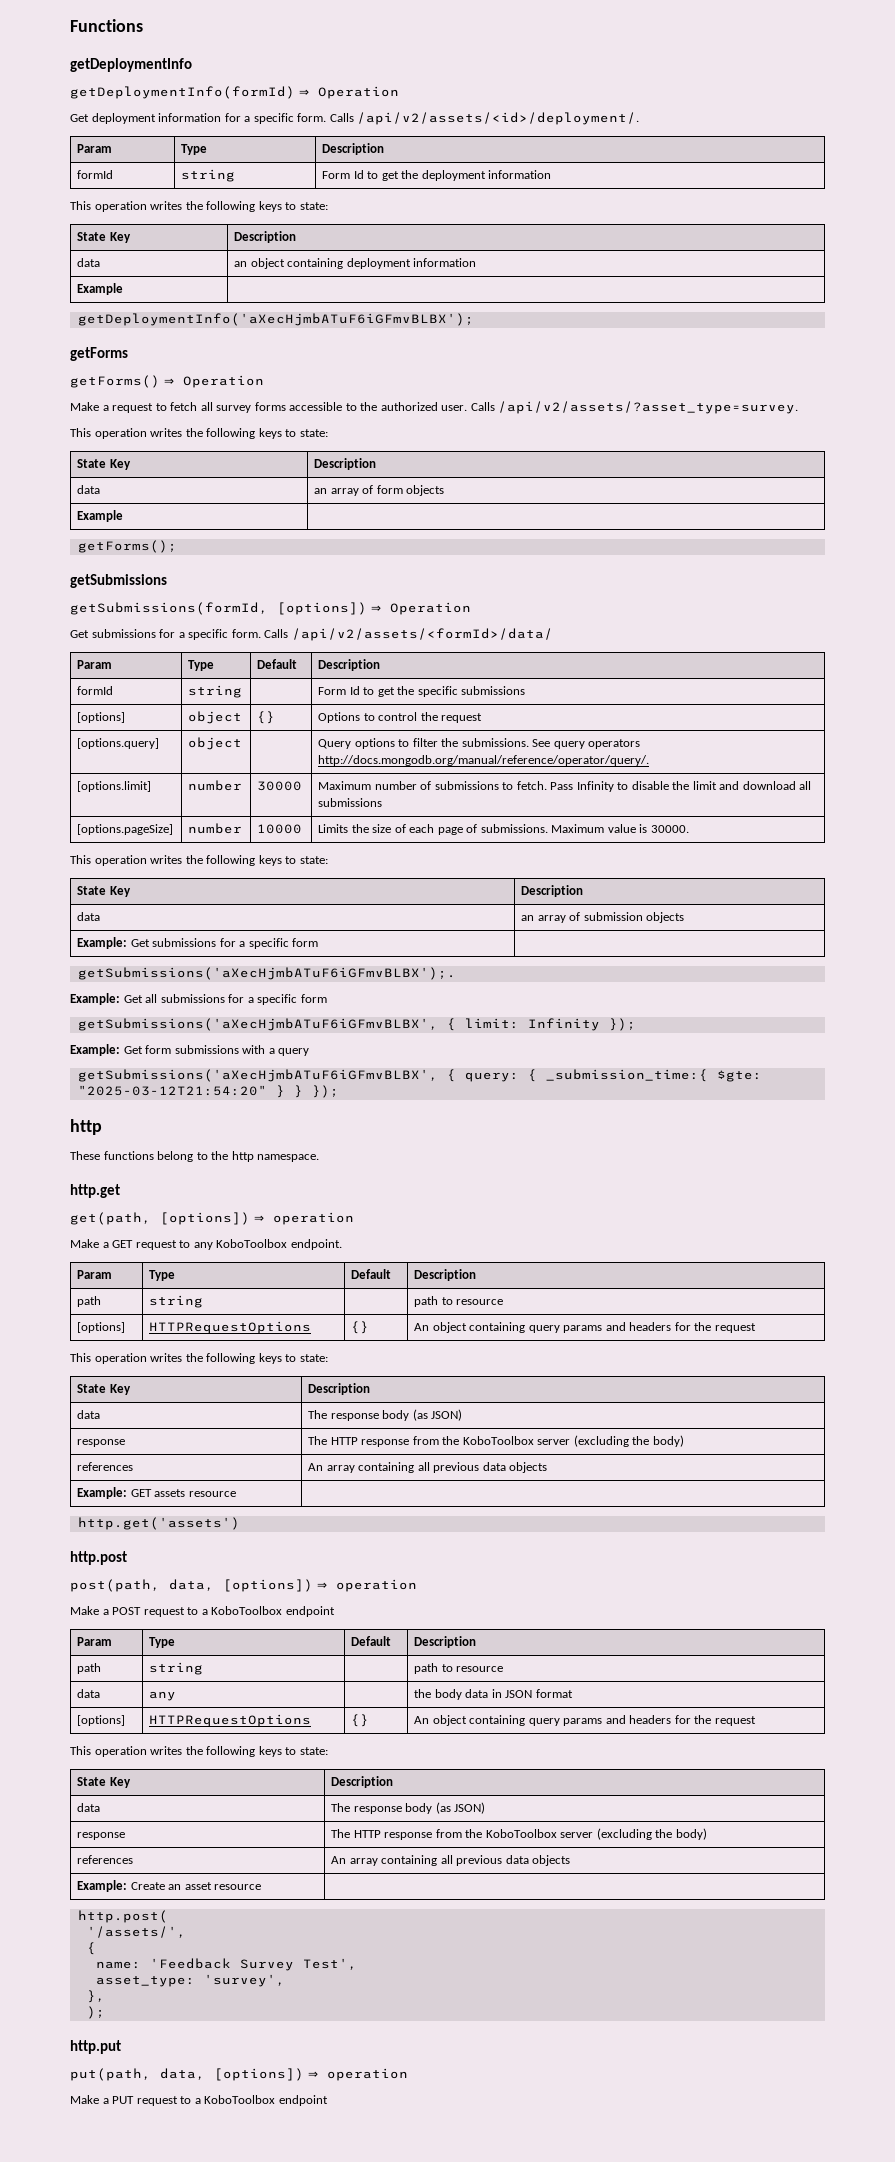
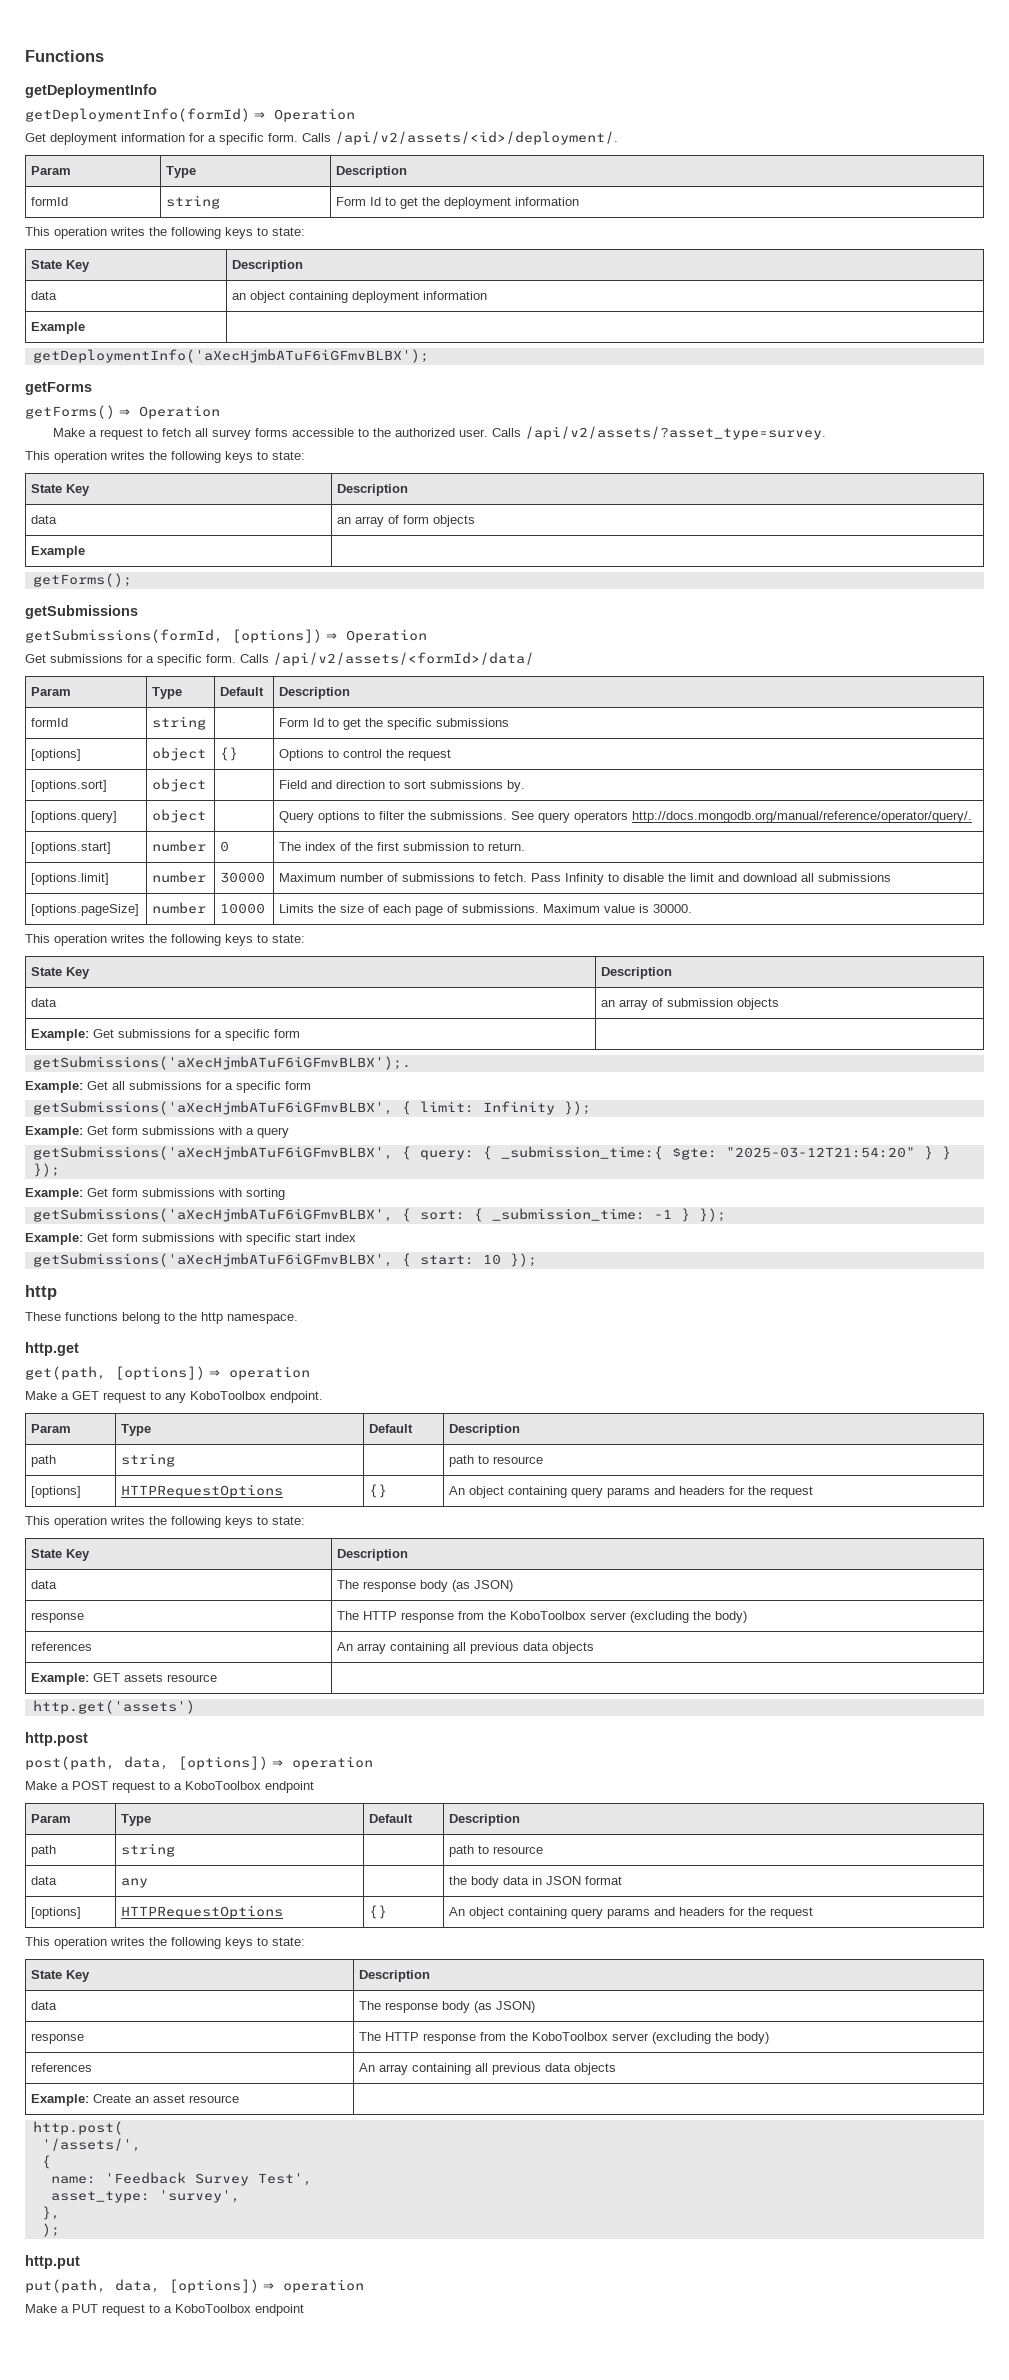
(483, 718) none -> [31,780,108,792] [152,778,207,792] [279,780,526,792] // [options.sort] | object | | Field and direction to sort submissions by.
(650, 760) none -> [31,842,112,854] [152,840,207,852] [220,841,230,852] [279,842,526,851] // [options.start] | number | 0 | The index of the first submission to return.
(339, 1091) none -> [25,1188,285,1200] [32,1208,726,1222] [25,1233,356,1245] [32,1253,537,1267] // Example: Get form submissions with sorting // getSubmissions('aXecHjmbATuF6iGFmvBLBX', { sort: { _submission_time: -1 } }); // Example: Get form submissions with specific start index // getSubmissions('aXecHjmbATuF6iGFmvBLBX', { start: 10 });

